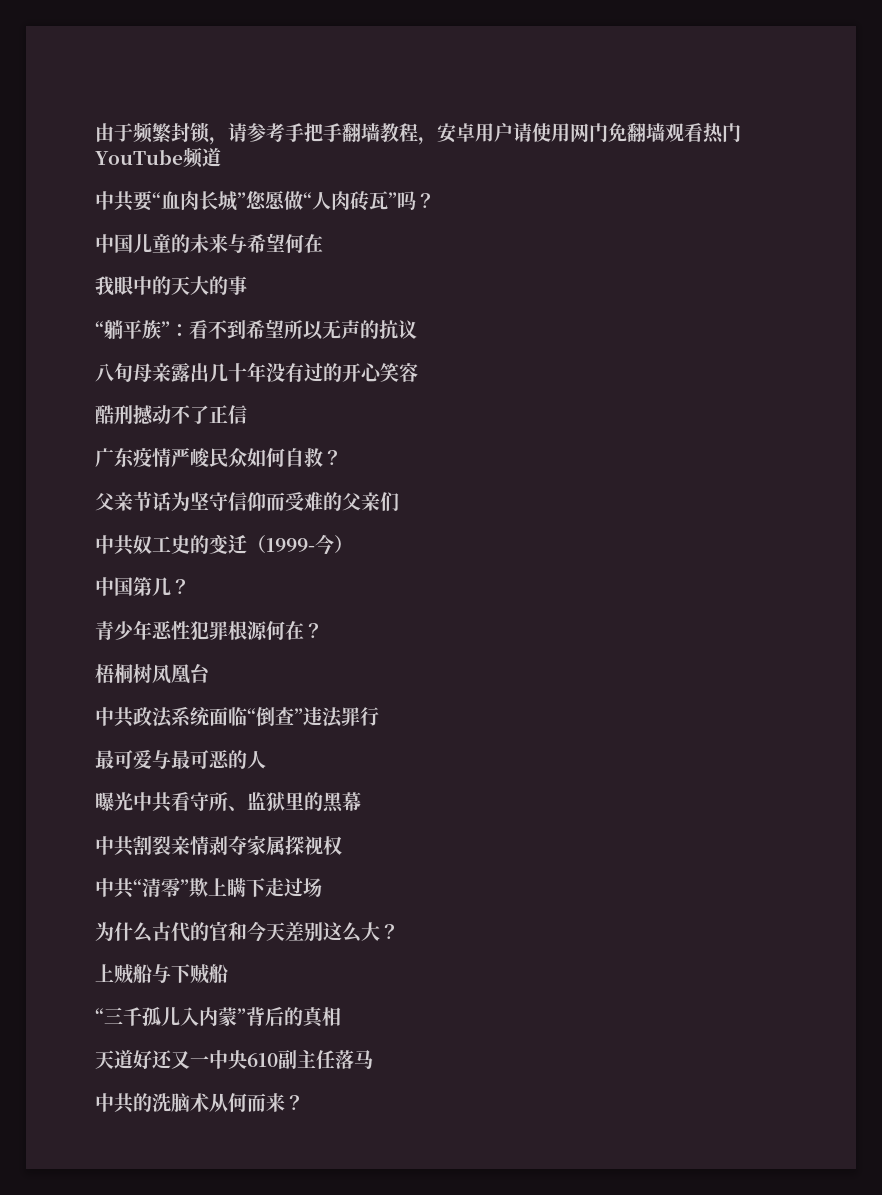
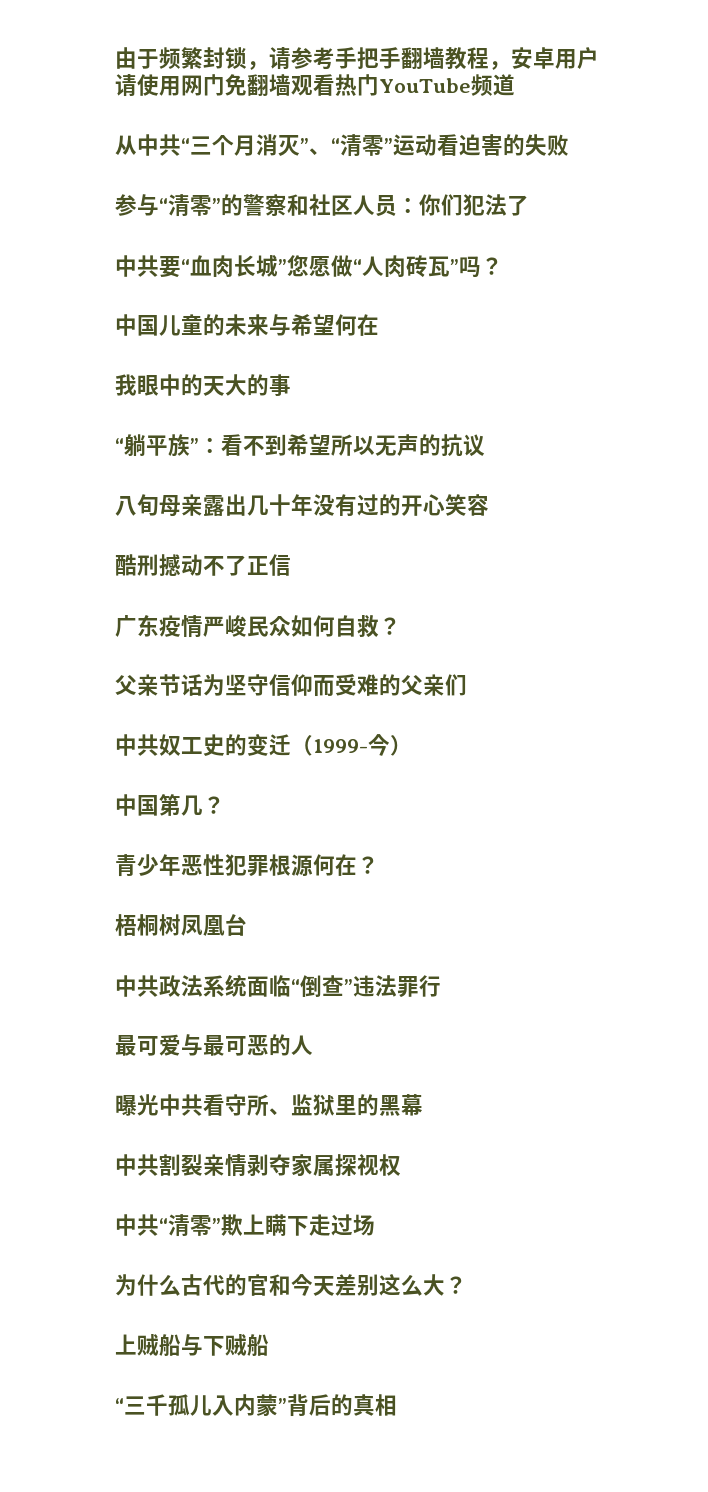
(221, 157) none -> [115,134,569,157] [115,194,529,217] // 从中共“三个月消灭”、“清零”运动看迫害的失败 // 参与“清零”的警察和社区人员：你们犯法了
[95,1050,373,1070] [95,1093,304,1113] // 天道好还又一中央610副主任落马 // 中共的洗脑术从何而来？ -> (397, 1405) none

